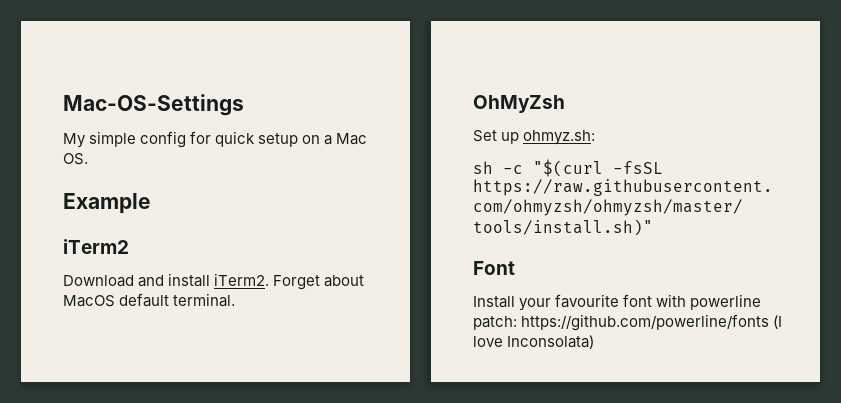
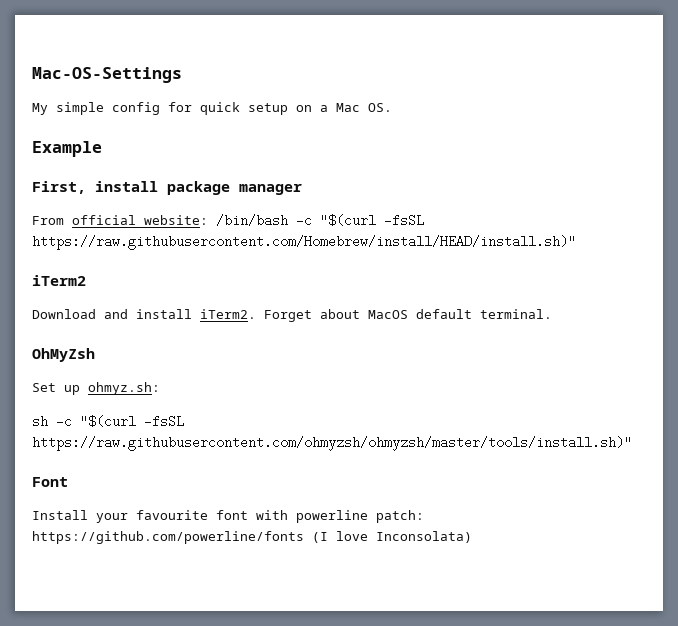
(151, 203) none -> [32,181,302,195] [32,214,424,227] [32,235,576,250] // First, install package manager // From official website: /bin/bash -c "$(curl -fsSL https://raw.githubusercontent.com/Homebrew/install/HEAD/install.sh)"

